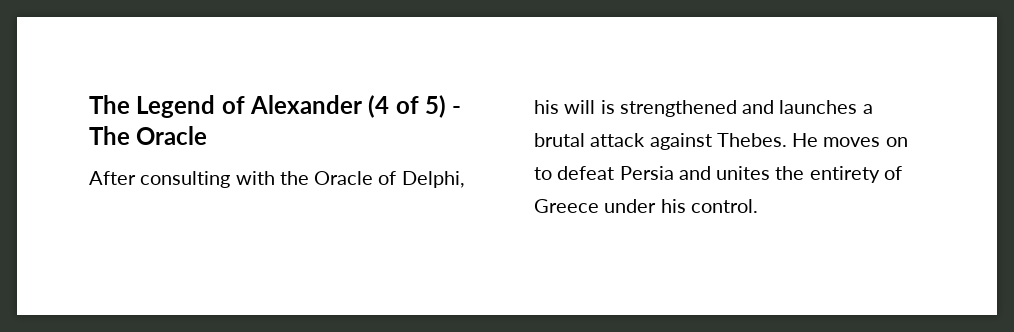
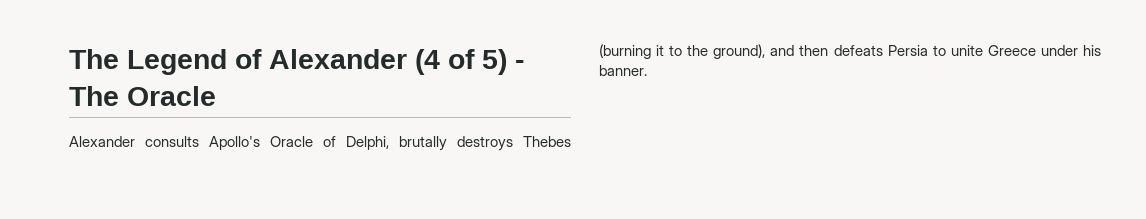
[89,171,465,188] [534,100,873,117] [534,133,908,150] [534,166,902,183] After consulting with the Oracle of Delphi, his will is strengthened and launches a brutal attack against Thebes. He moves on to defeat Persia and unites the entirety of -> [69,136,571,151] [599,44,983,59] Alexander consults Apollo's Oracle of Delphi, brutally destroys Thebes (burning it to the ground), and then defeats Persia to unite
[690,199,758,213] control. -> [599,65,647,76] banner.

